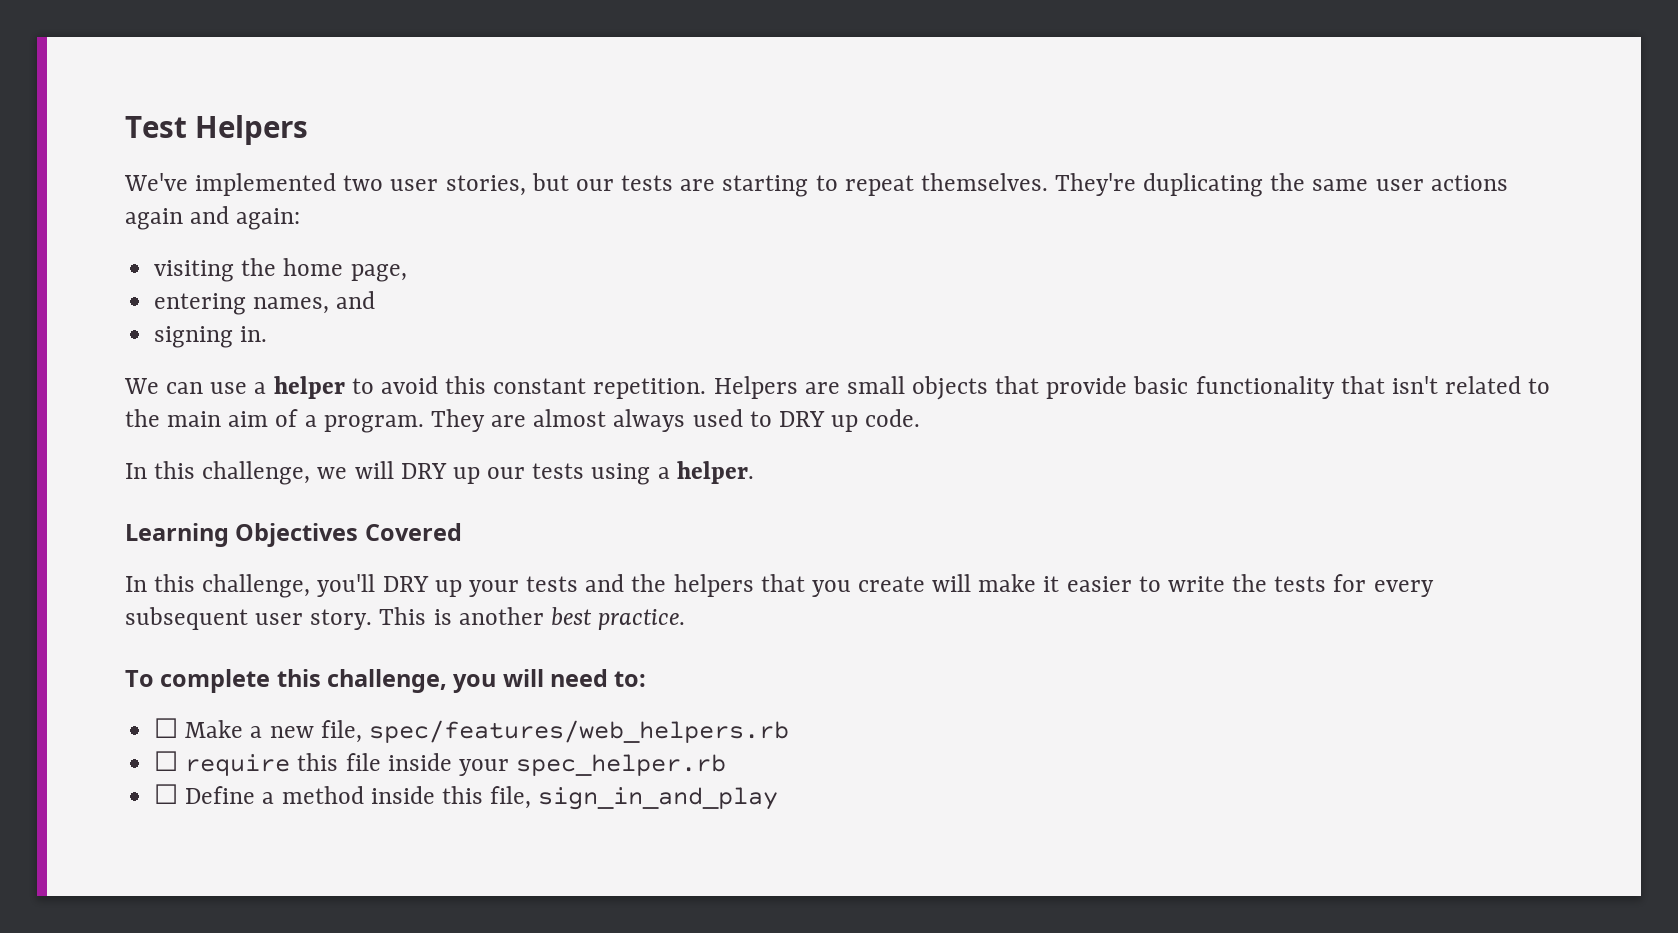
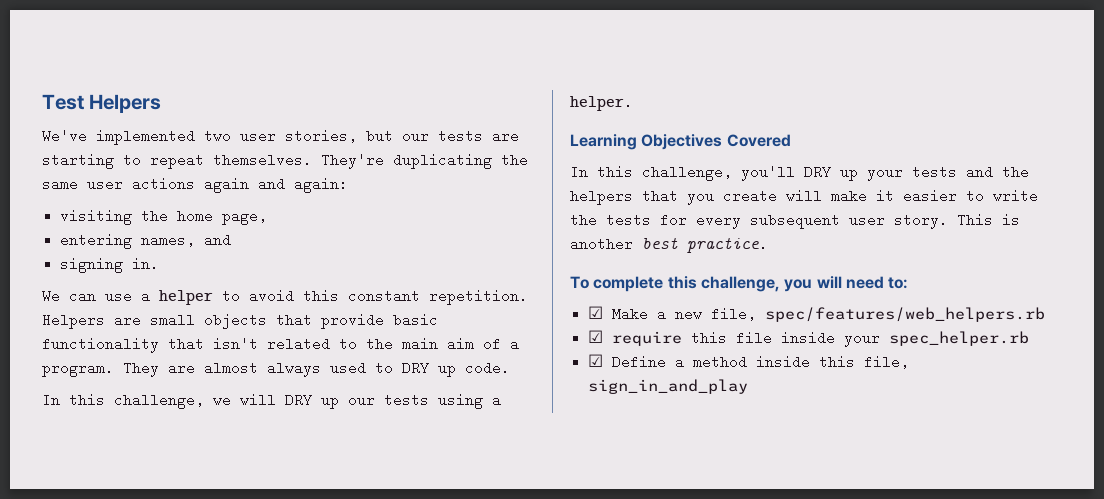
[154,718,179,738] ☐ -> [588,306,604,319] ☑
[154,751,179,771] ☐ -> [588,330,604,343] ☑
[154,784,179,804] ☐ -> [588,354,604,367] ☑

